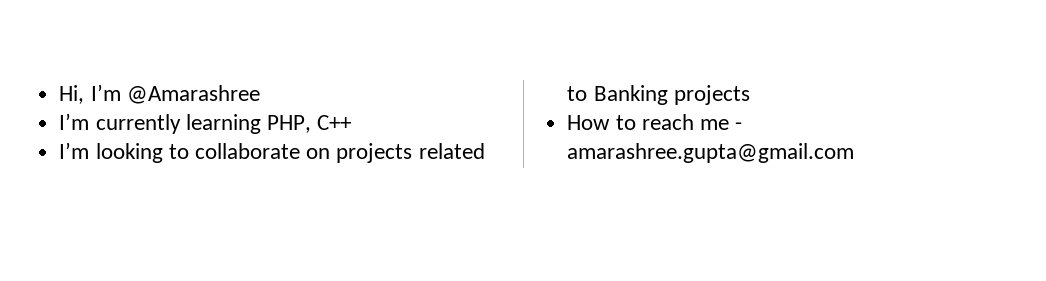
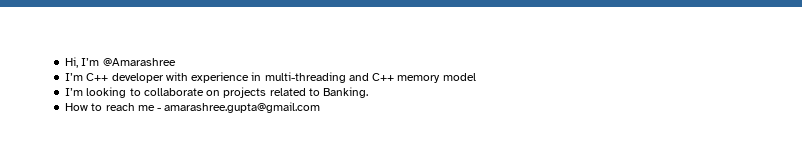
[95,114,352,134] currently learning PHP, C++ -> [86,72,476,83] C++ developer with experience in multi-threading and C++ memory model
[593,85,750,105] Banking projects -> [323,87,369,98] Banking.

